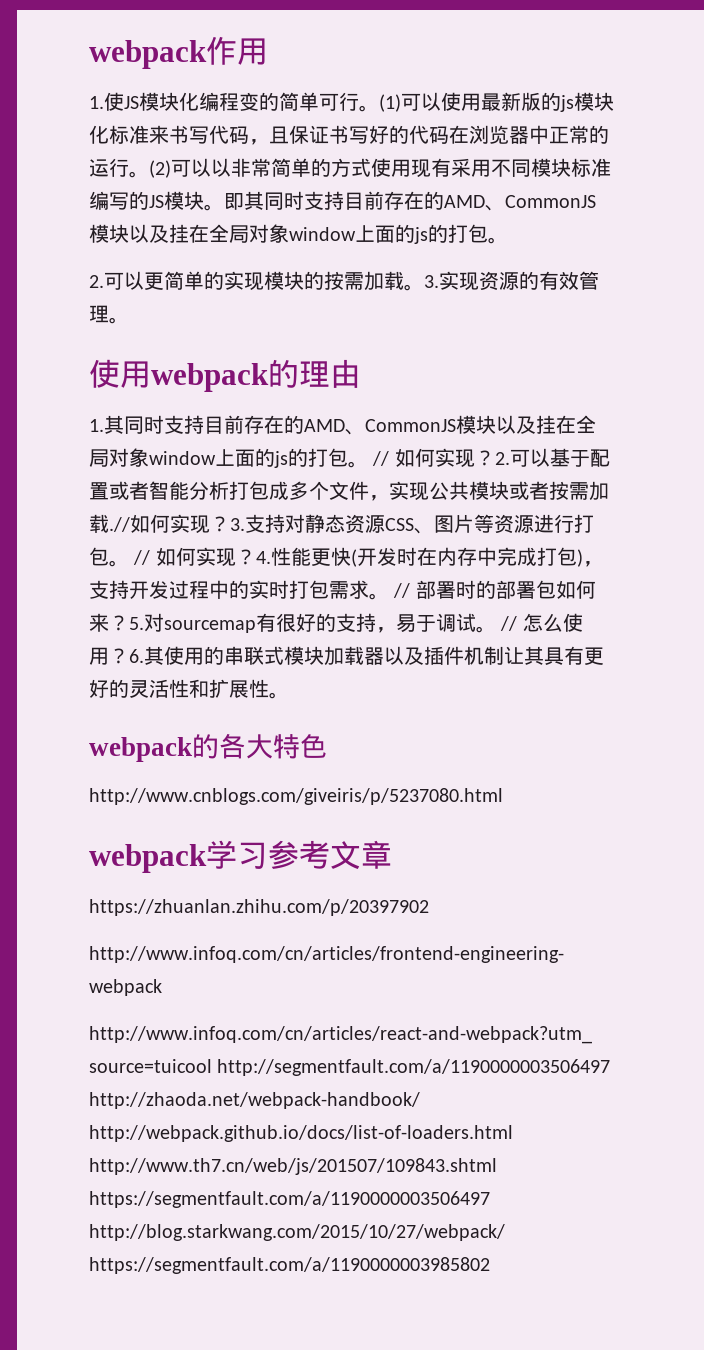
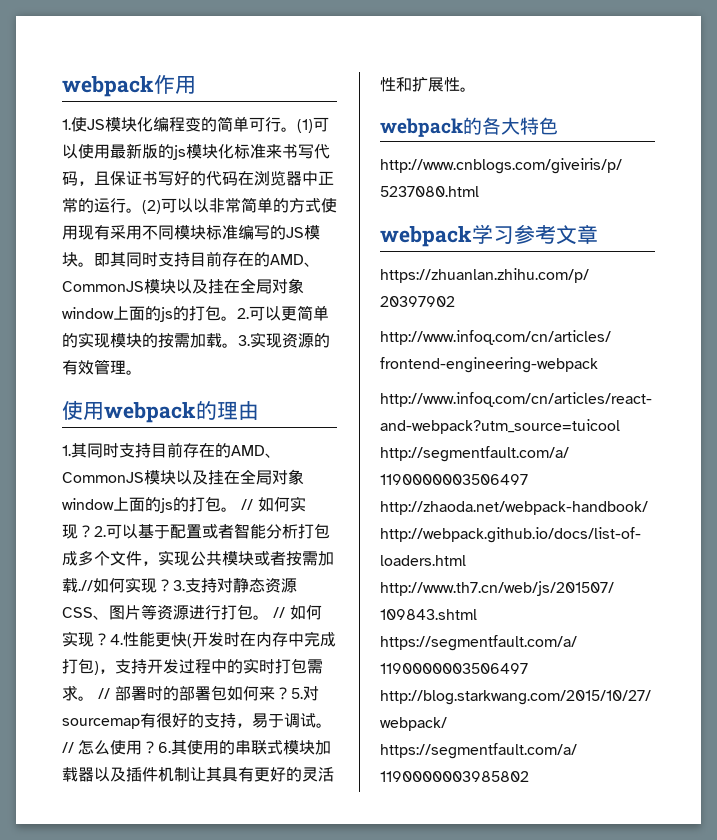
(508, 240) // -> (237, 318) none

